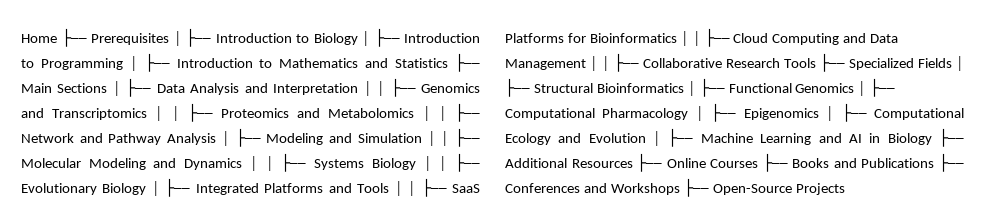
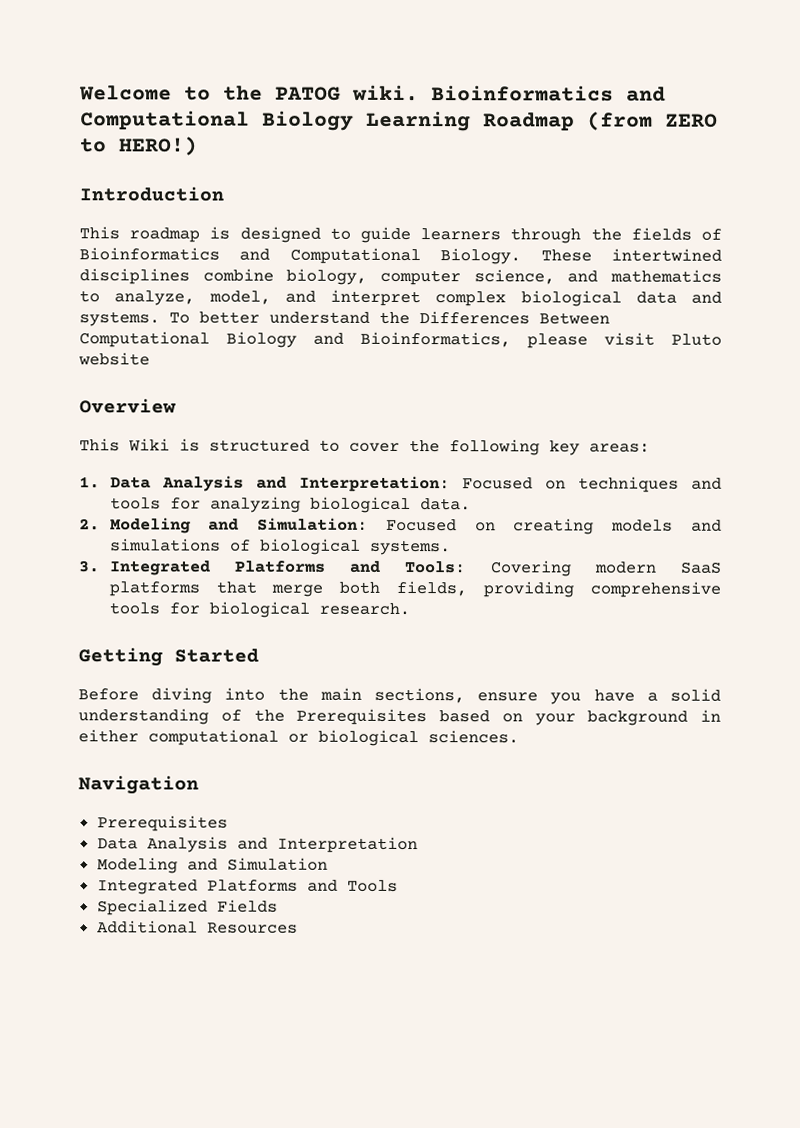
[21,28,480,47] [21,53,481,72] [21,78,480,97] [21,103,480,122] [21,128,481,147] [21,153,481,172] [21,178,480,197] [505,28,899,47] [505,53,964,72] [505,78,896,97] [505,103,964,122] [505,128,965,147] [505,153,964,172] [505,178,845,197] Home ├── Prerequisites │ ├── Introduction to Biology │ ├── Introduction to Programming │ ├── Introduction to Mathematics and Statistics ├── Main Sections │ ├── Data Analysis and Interpretation │ │ ├── Genomics and Transcriptomics │ │ ├── Proteomics and Metabolomics │ │ ├── Network and Pathway Analysis │ ├── Modeling and Simulation │ │ ├── Molecular Modeling and Dynamics │ │ ├── Systems Biology │ │ ├── Evolutionary Biology │ ├── Integrated Platforms and Tools │ │ ├── SaaS Platforms for Bioinformatics │ │ ├── Cloud Computing and Data Management │ │ ├── Collaborative Research Tools ├── Specialized Fields │ ├── Structural Bioinformatics │ ├── Functional Genomics │ ├── Computational Pharmacology │ ├── Epigenomics │ ├── Computational Ecology and Evolution │ ├── Machine Learning and AI in Biology ├── Additional Resources ├── Online Courses ├── Books and Publications ├── Conferences and Workshops ├── Open-Source Projects -> [79,84,666,102] [80,110,718,132] [80,136,198,156] [79,186,224,202] [79,226,722,244] [79,247,722,265] [79,268,723,286] [79,289,722,307] [79,311,610,327] [79,331,722,349] [78,352,150,366] [79,398,177,414] [79,438,650,456] [79,475,722,493] [109,496,471,514] [79,517,722,535] [109,538,451,556] [78,560,722,577] [108,580,721,598] [108,601,410,618] [78,647,259,667] [78,687,721,705] [78,708,721,726] [78,729,519,747] [78,775,199,795] [96,815,228,832] [96,836,418,854] [96,857,328,874] [96,879,398,895] [96,899,278,916] [96,920,298,934] Welcome to the PATOG wiki. Bioinformatics and Computational Biology Learning Roadmap (from ZERO to HERO!) // Introduction // This roadmap is designed to guide learners through the fields of Bioinformatics and Computational Biology. These intertwined disciplines combine biology, computer science, and mathematics to analyze, model, and interpret complex biological data and systems. To better understand the Differences Between Computational Biology and Bioinformatics, please visit Pluto website // Overview // This Wiki is structured to cover the following key areas: // 1. Data Analysis and Interpretation: Focused on techniques and tools for analyzing biological data. // 2. Modeling and Simulation: Focused on creating models and simulations of biological systems. // 3. Integrated Platforms and Tools: Covering modern SaaS platforms that merge both fields, providing comprehensive tools for biological research. // Getting Started // Before diving into the main sections, ensure you have a solid understanding of the Prerequisites based on your background in either computational or biological sciences. // Navigation // Prerequisites // Data Analysis and Interpretation // Modeling and Simulation // Integrated Platforms and Tools // Specialized Fields // Additional Resources

